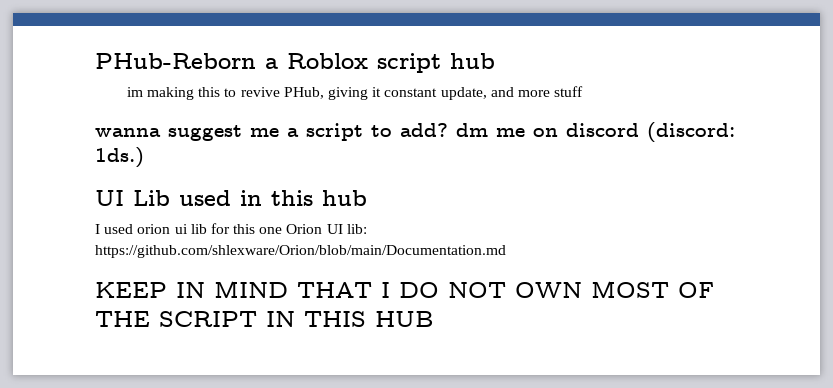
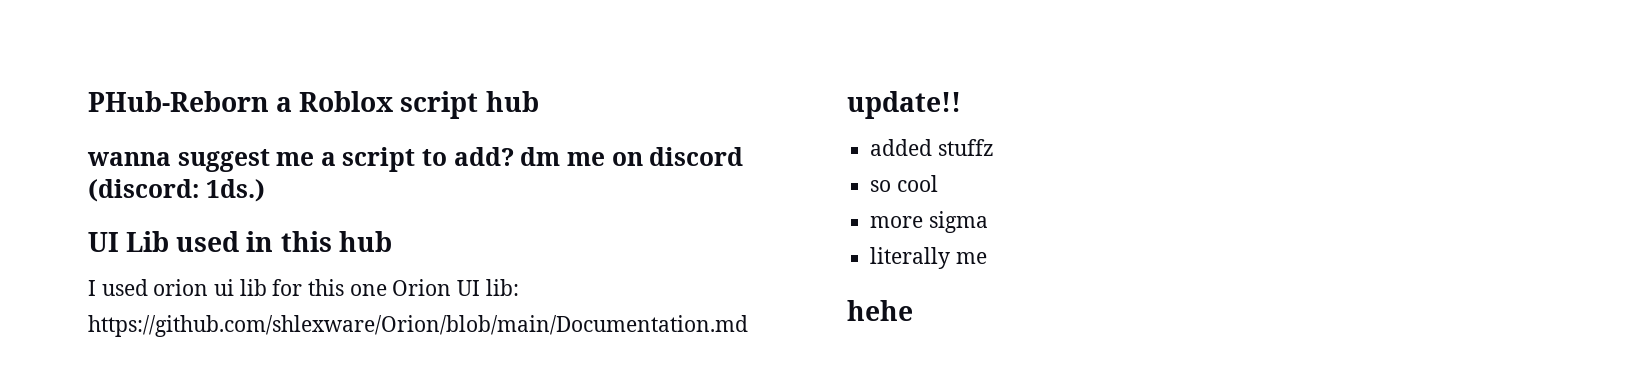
[126,86,584,100] // im making this to revive PHub, giving it constant update, and more stuff -> (539, 101) none
[95,281,714,298] [95,311,434,327] KEEP IN MIND THAT I DO NOT OWN MOST OF THE SCRIPT IN THIS HUB -> [847,91,961,119] [870,139,994,156] [870,175,938,192] [870,211,988,233] [870,247,987,269] [847,300,913,321] update!! // added stuffz // so cool // more sigma // literally me // hehe

